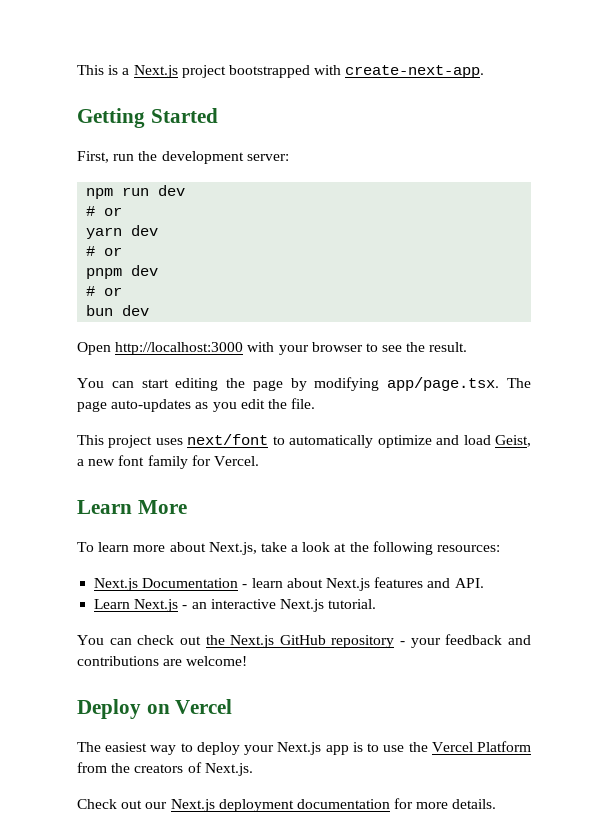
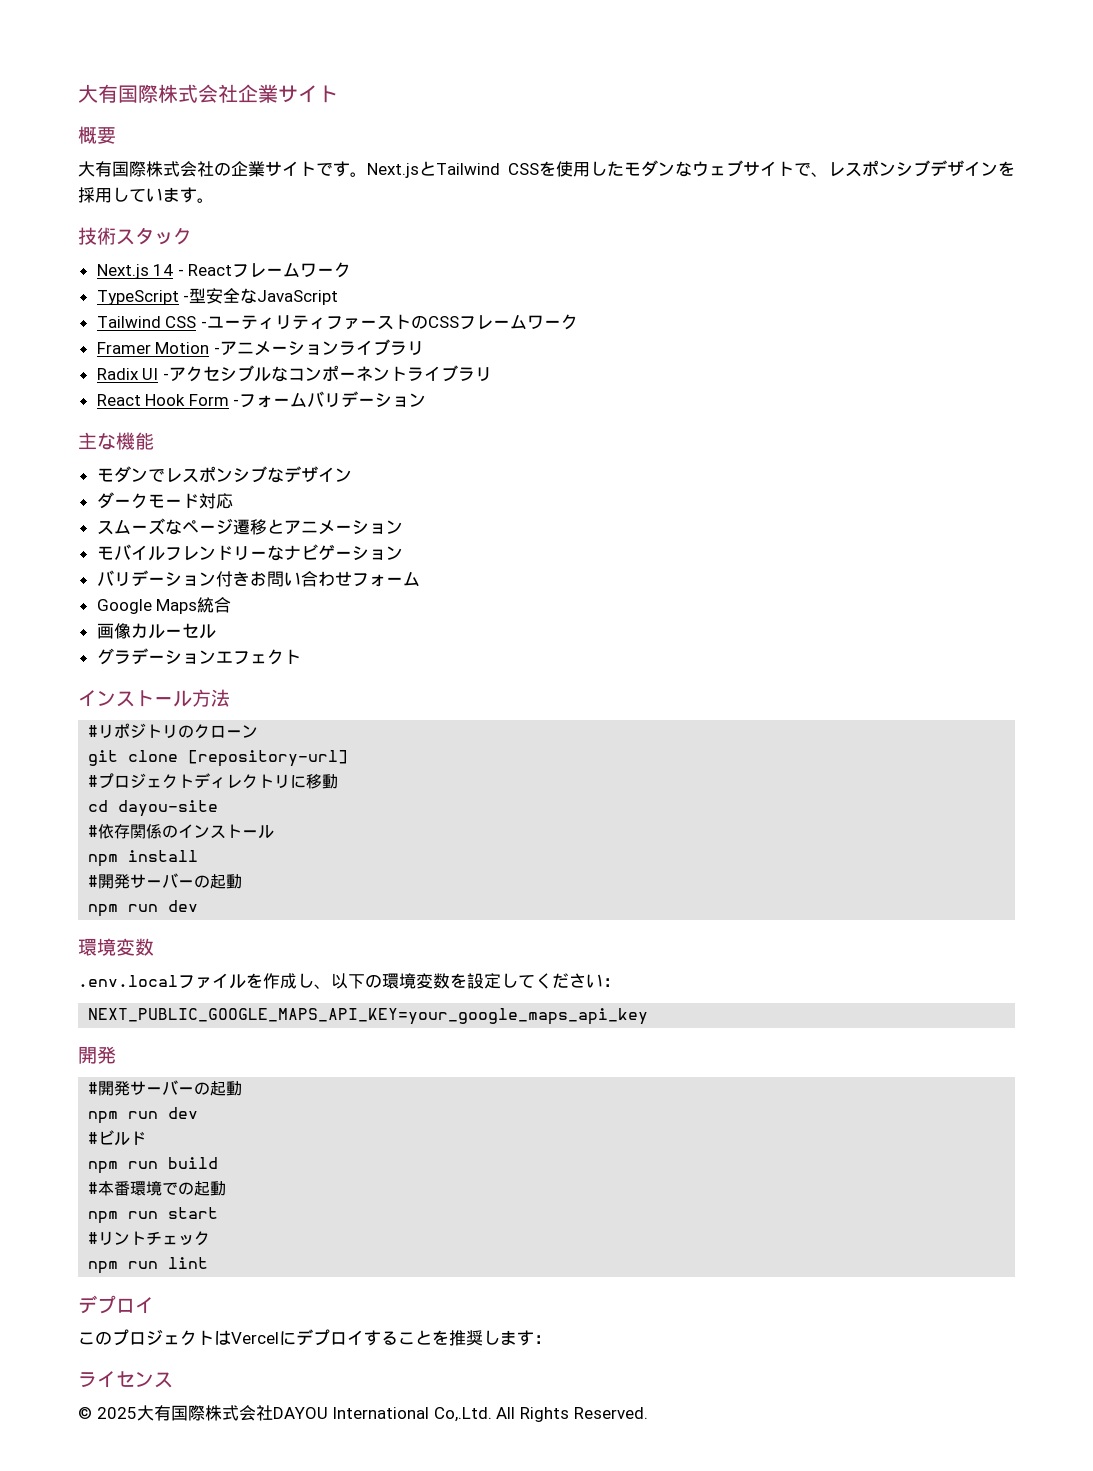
[77,65,485,78] [77,108,218,128] [77,151,289,164] [86,185,186,199] [86,206,123,216] [86,225,159,239] [86,246,123,256] [86,265,159,279] [86,286,123,296] [86,305,150,316] [77,342,468,355] [77,377,531,391] [77,398,316,412] [77,434,531,448] [77,455,259,469] [77,500,187,514] [77,541,501,555] [94,577,484,591] [94,599,377,612] [77,634,531,648] [77,656,248,666] [77,699,233,719] [77,741,531,755] [77,762,253,776] [77,798,497,812] This is a Next.js project bootstrapped with create-next-app. // Getting Started // First, run the development server: // npm run dev // # or // yarn dev // # or // pnpm dev // # or // bun dev // Open http://localhost:3000 with your browser to see the result. // You can start editing the page by modifying app/page.tsx. The page auto-updates as you edit the file. // This project uses next/font to automatically optimize and load Geist, a new font family for Vercel. // Learn More // To learn more about Next.js, take a look at the following resources: // Next.js Documentation - learn about Next.js features and API. // Learn Next.js - an interactive Next.js tutorial. // You can check out the Next.js GitHub repository - your feedback and contributions are welcome! // Deploy on Vercel // The easiest way to deploy your Next.js app is to use the Vercel Platform from the creators of Next.js. // Check out our Next.js deployment documentation for more details. -> [78,84,338,103] [78,126,116,144] [78,160,1015,178] [78,187,214,203] [78,227,192,245] [96,262,352,279] [96,288,339,305] [96,314,578,330] [96,339,424,356] [96,365,492,382] [96,391,427,408] [78,432,154,450] [96,466,352,483] [96,492,233,509] [96,518,403,535] [96,544,403,561] [96,570,420,587] [96,597,232,614] [96,623,216,639] [96,648,301,665] [78,689,230,707] [88,723,259,739] [88,750,349,767] [88,773,339,789] [88,800,219,817] [88,824,275,839] [88,850,199,867] [88,873,243,889] [88,900,199,917] [78,938,154,956] [78,973,620,989] [88,1008,649,1025] [78,1046,116,1064] [88,1080,243,1096] [88,1107,199,1124] [88,1130,147,1146] [88,1157,219,1174] [88,1180,227,1196] [88,1207,219,1224] [88,1231,211,1246] [88,1257,209,1274] [78,1295,154,1314] [78,1329,551,1346] [78,1371,173,1388] [78,1405,648,1422] 大有国際株式会社企業サイト // 概要 // 大有国際株式会社の企業サイトです。Next.jsとTailwind CSSを使用したモダンなウェブサイトで、レスポンシブデザインを採用しています。 // 技術スタック // Next.js 14 - Reactフレームワーク // TypeScript -型安全なJavaScript // Tailwind CSS -ユーティリティファーストのCSSフレームワーク // Framer Motion -アニメーションライブラリ // Radix UI -アクセシブルなコンポーネントライブラリ // React Hook Form -フォームバリデーション // 主な機能 // モダンでレスポンシブなデザイン // ダークモード対応 // スムーズなページ遷移とアニメーション // モバイルフレンドリーなナビゲーション // バリデーション付きお問い合わせフォーム // Google Maps統合 // 画像カルーセル // グラデーションエフェクト // インストール方法 // #リポジトリのクローン // git clone [repository-url] // #プロジェクトディレクトリに移動 // cd dayou-site // #依存関係のインストール // npm install // #開発サーバーの起動 // npm run dev // 環境変数 // .env.localファイルを作成し、以下の環境変数を設定してください： // NEXT_PUBLIC_GOOGLE_MAPS_API_KEY=your_google_maps_api_key // 開発 // #開発サーバーの起動 // npm run dev // #ビルド // npm run build // #本番環境での起動 // npm run start // #リントチェック // npm run lint // デプロイ // このプロジェクトはVercelにデプロイすることを推奨します： // ライセンス // © 2025大有国際株式会社DAYOU International Co,.Ltd. All Rights Reserved.

